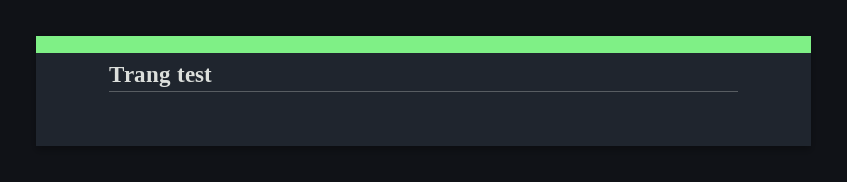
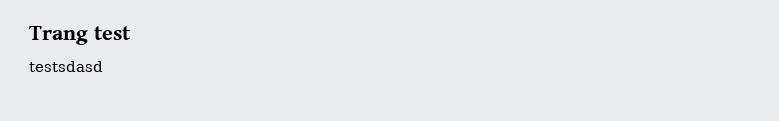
(213, 75) none -> [29,61,103,72] // testsdasd

